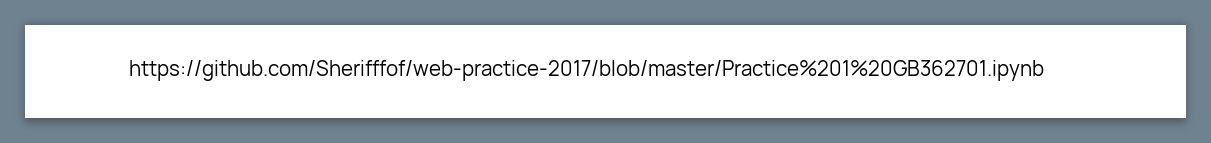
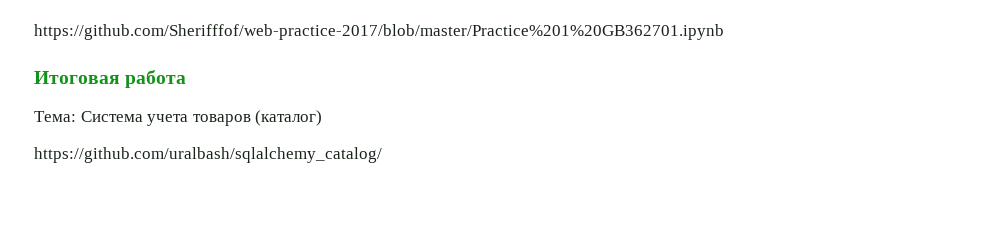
(1044, 70) none -> [34,70,187,88] [34,110,323,126] [34,147,382,163] // Итоговая работа // Тема: Система учета товаров (каталог) // https://github.com/uralbash/sqlalchemy_catalog/

